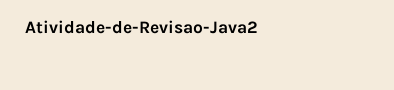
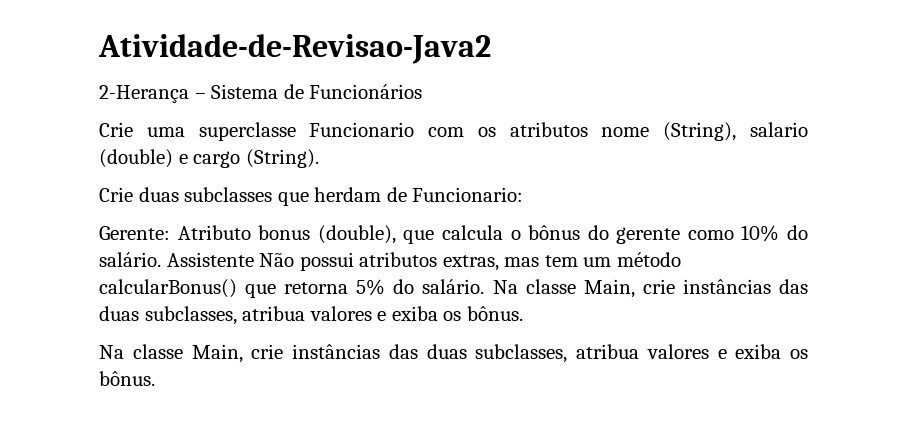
(258, 27) none -> [99,84,423,103] [99,122,809,141] [99,149,319,168] [99,187,524,206] [99,225,808,244] [99,252,681,271] [99,279,808,298] [99,306,523,325] [99,344,808,363] [99,371,155,386] // 2-Herança – Sistema de Funcionários // Crie uma superclasse Funcionario com os atributos nome (String), salario (double) e cargo (String). // Crie duas subclasses que herdam de Funcionario: // Gerente: Atributo bonus (double), que calcula o bônus do gerente como 10% do salário. Assistente Não possui atributos extras, mas tem um método calcularBonus() que retorna 5% do salário. Na classe Main, crie instâncias das duas subclasses, atribua valores e exiba os bônus. // Na classe Main, crie instâncias das duas subclasses, atribua valores e exiba os bônus.

